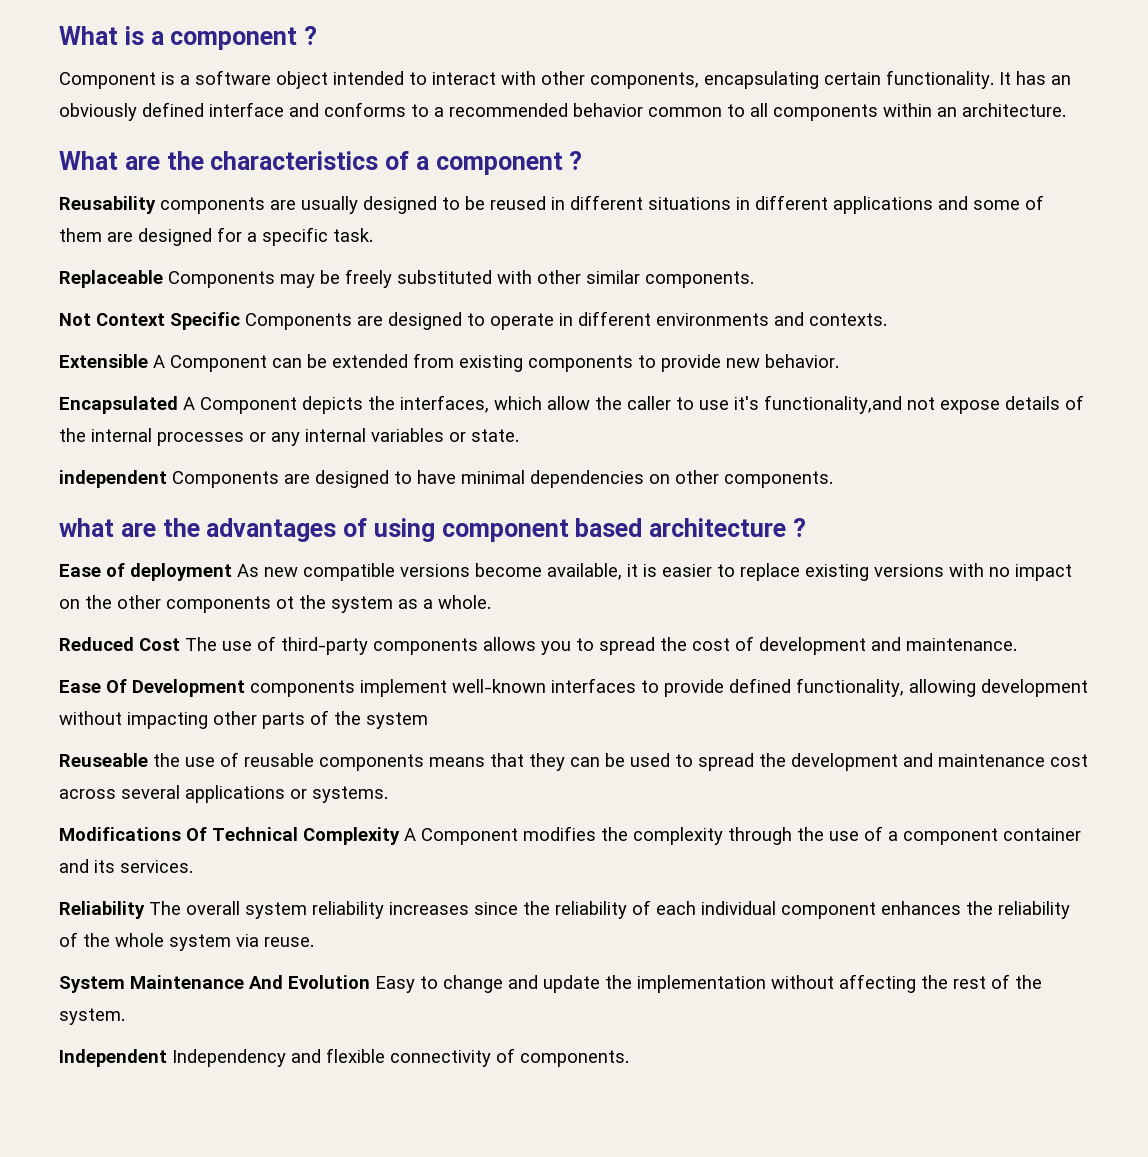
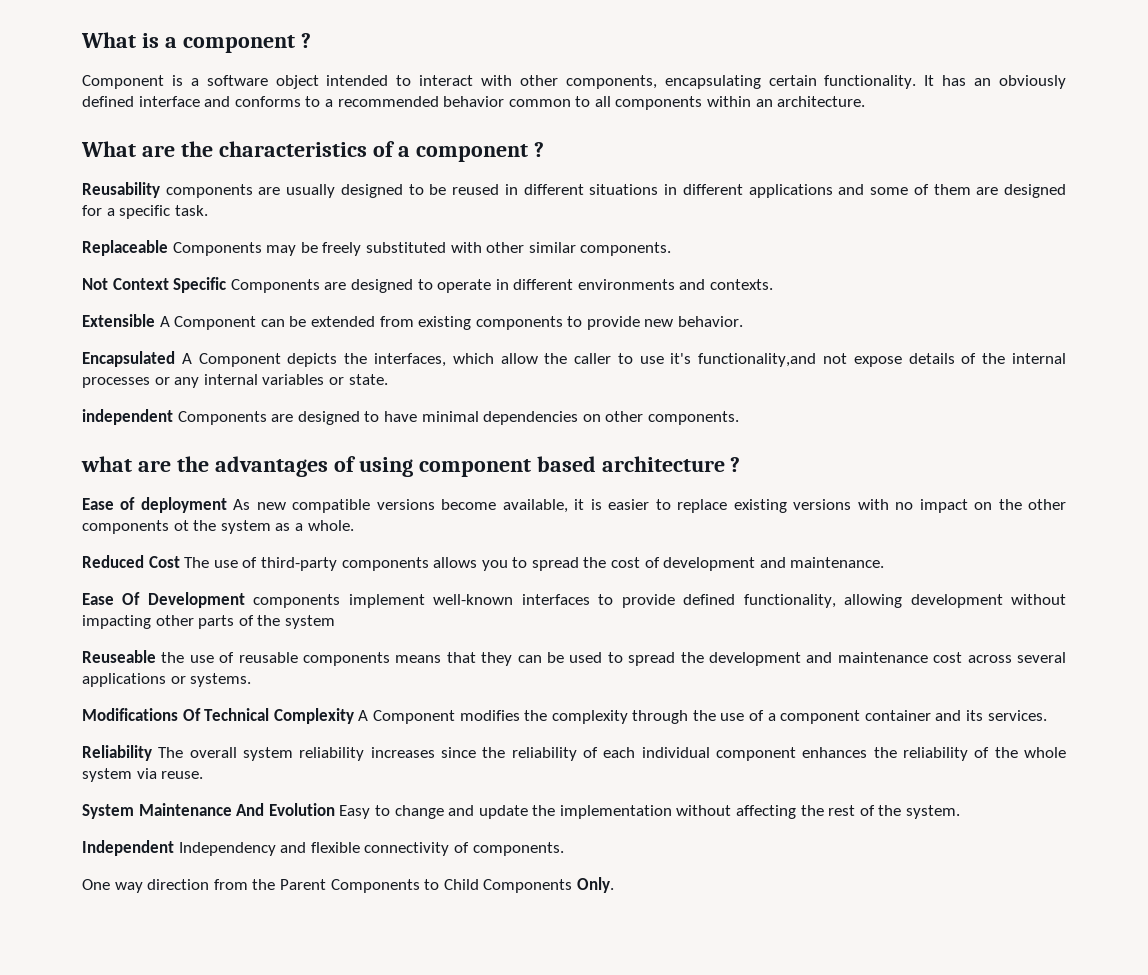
(629, 1058) none -> [82,877,614,893] // One way direction from the Parent Components to Child Components Only.

